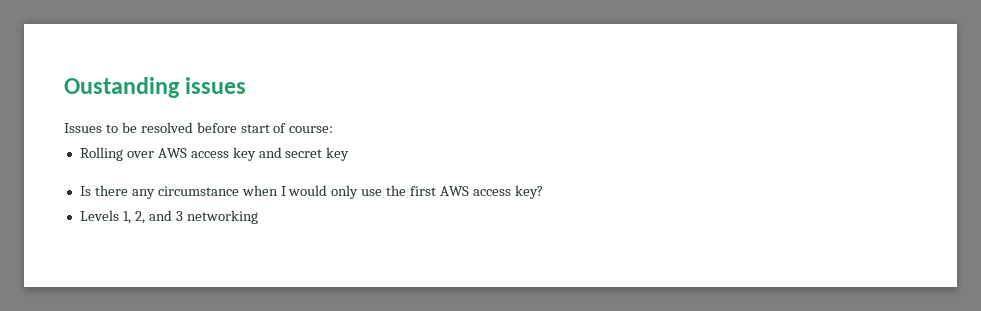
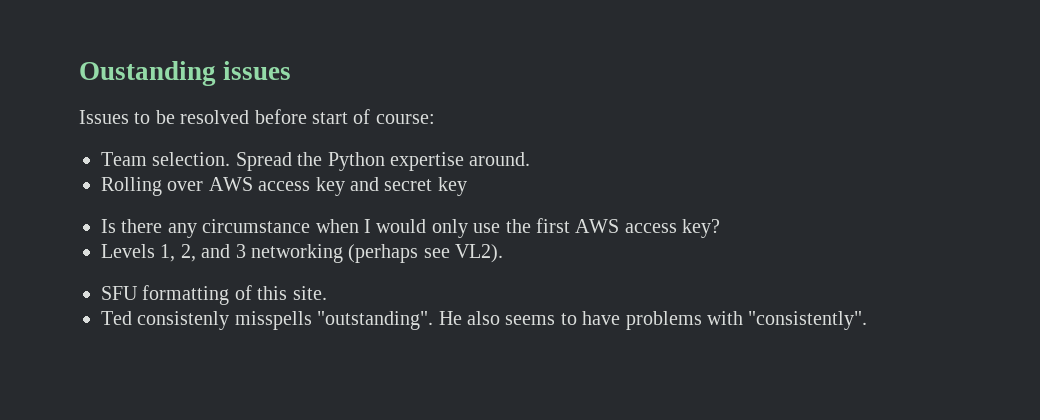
(334, 129) none -> [101,152,531,171] // Team selection. Spread the Python expertise around.
(258, 217) none -> [348,244,504,263] [101,285,327,305] [101,311,868,330] (perhaps see VL2). // SFU formatting of this site. // Ted consistenly misspells "outstanding". He also seems to have problems with "consistently".

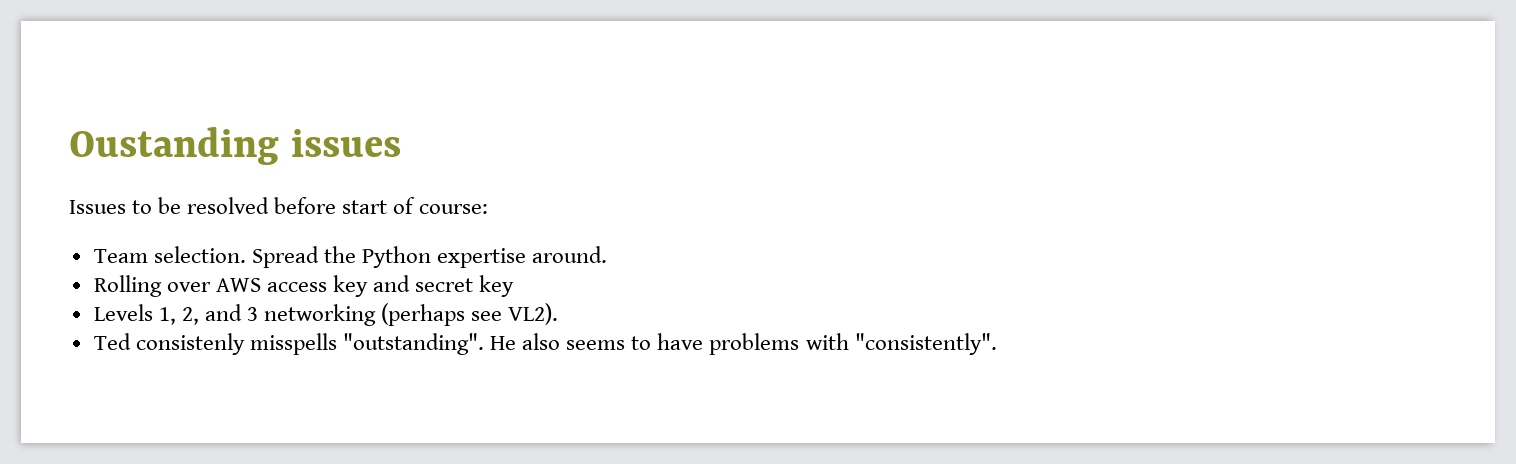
[101,218,721,238] // Is there any circumstance when I would only use the first AWS access key? -> (515, 286) none
[101,285,327,305] // SFU formatting of this site. -> (559, 314) none

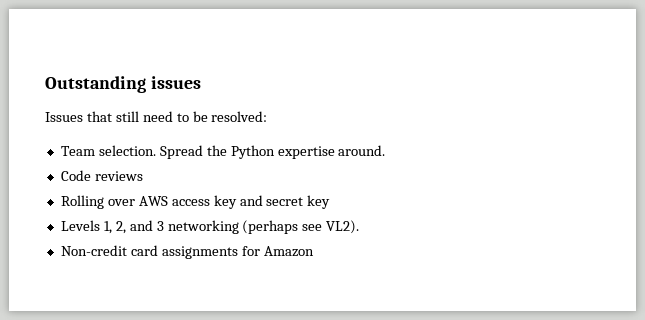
[69,127,279,165] Oustanding -> [45,76,146,93] Outstanding
[132,197,488,214] to be resolved before start of course: -> [86,111,268,122] that still need to be resolved:
(608, 254) none -> [60,170,143,181] // Code reviews
[93,333,997,355] Ted consistenly misspells "outstanding". He also seems to have problems with "consistently". -> [60,245,314,259] Non-credit card assignments for Amazon

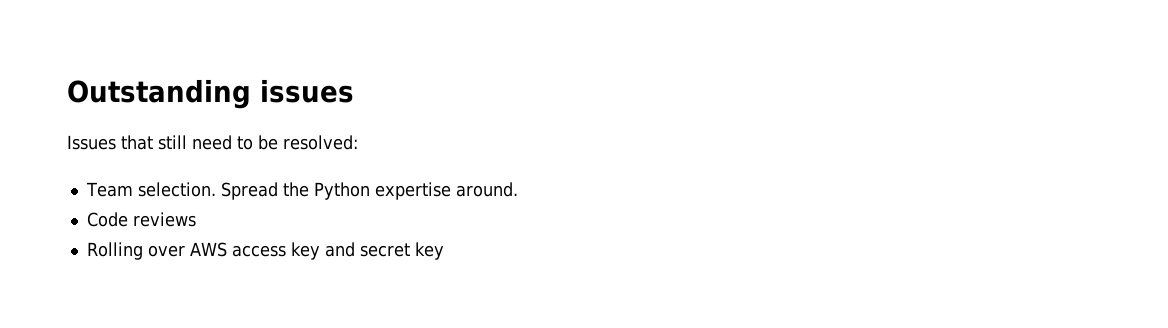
[60,220,360,234] [60,245,314,259] // Levels 1, 2, and 3 networking (perhaps see VL2). // Non-credit card assignments for Amazon -> (444, 251) none

